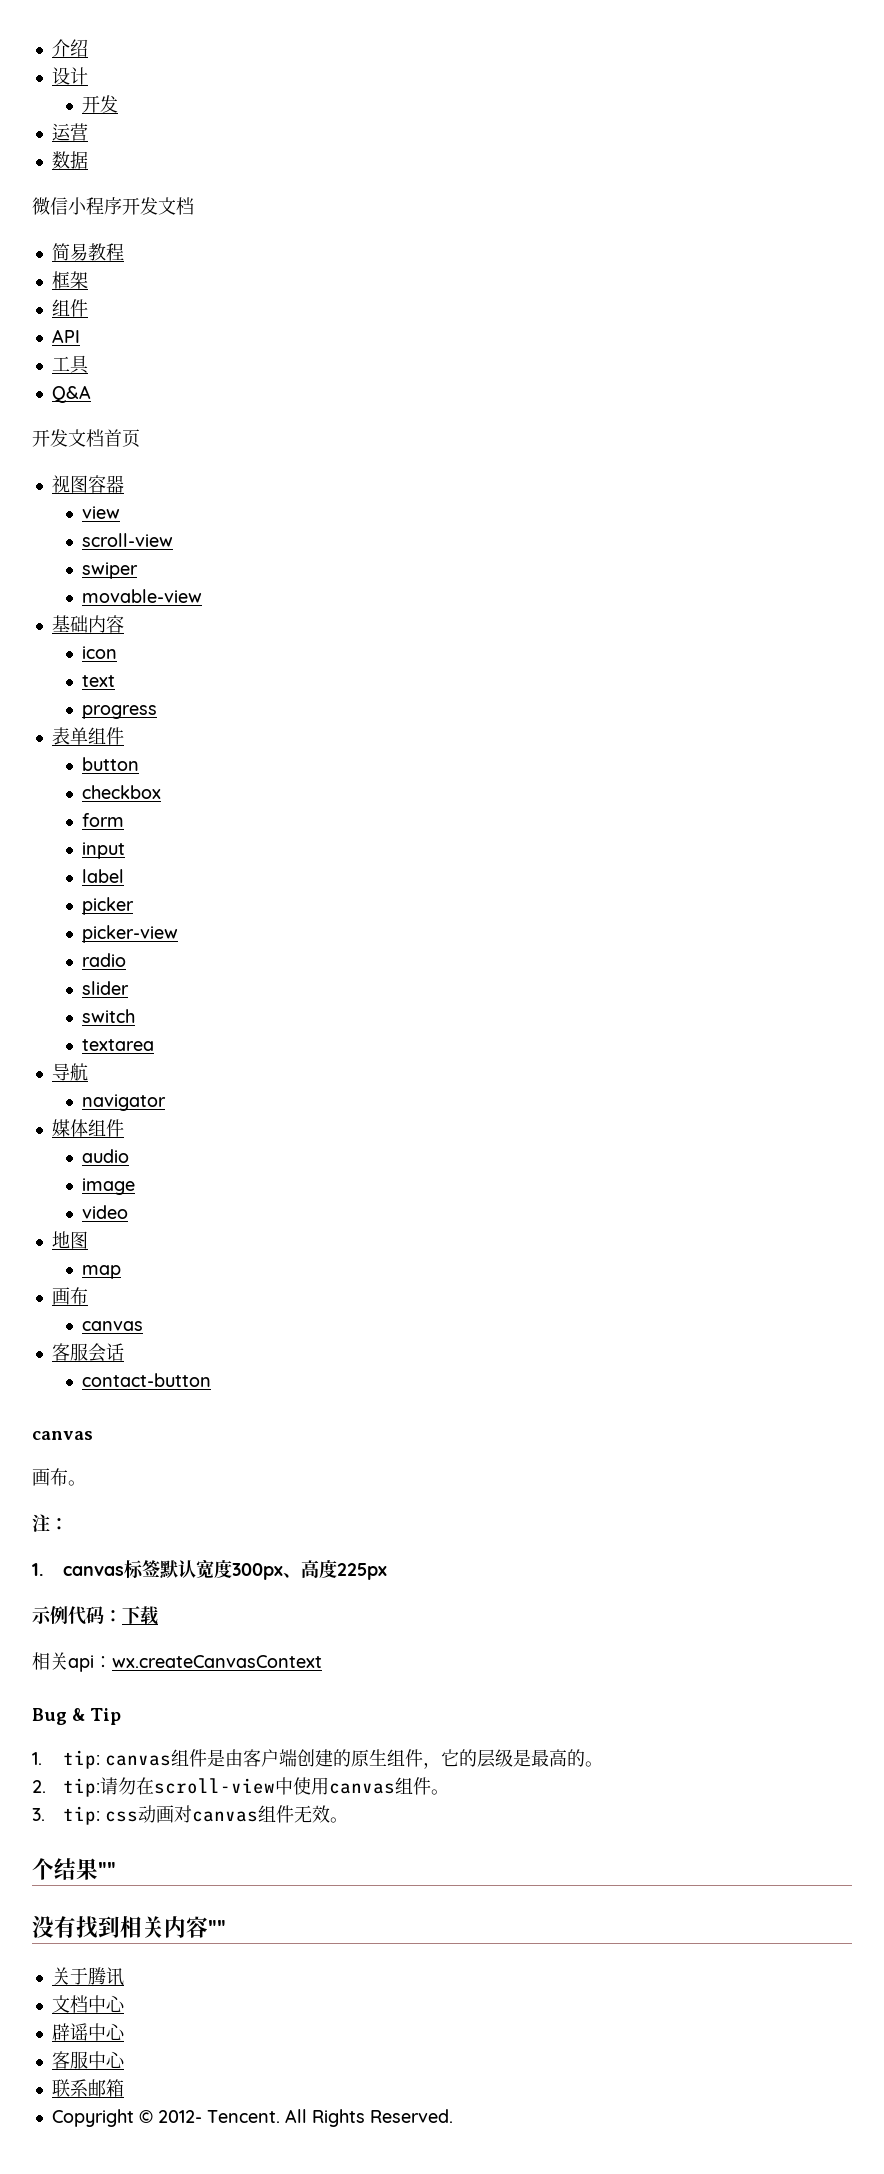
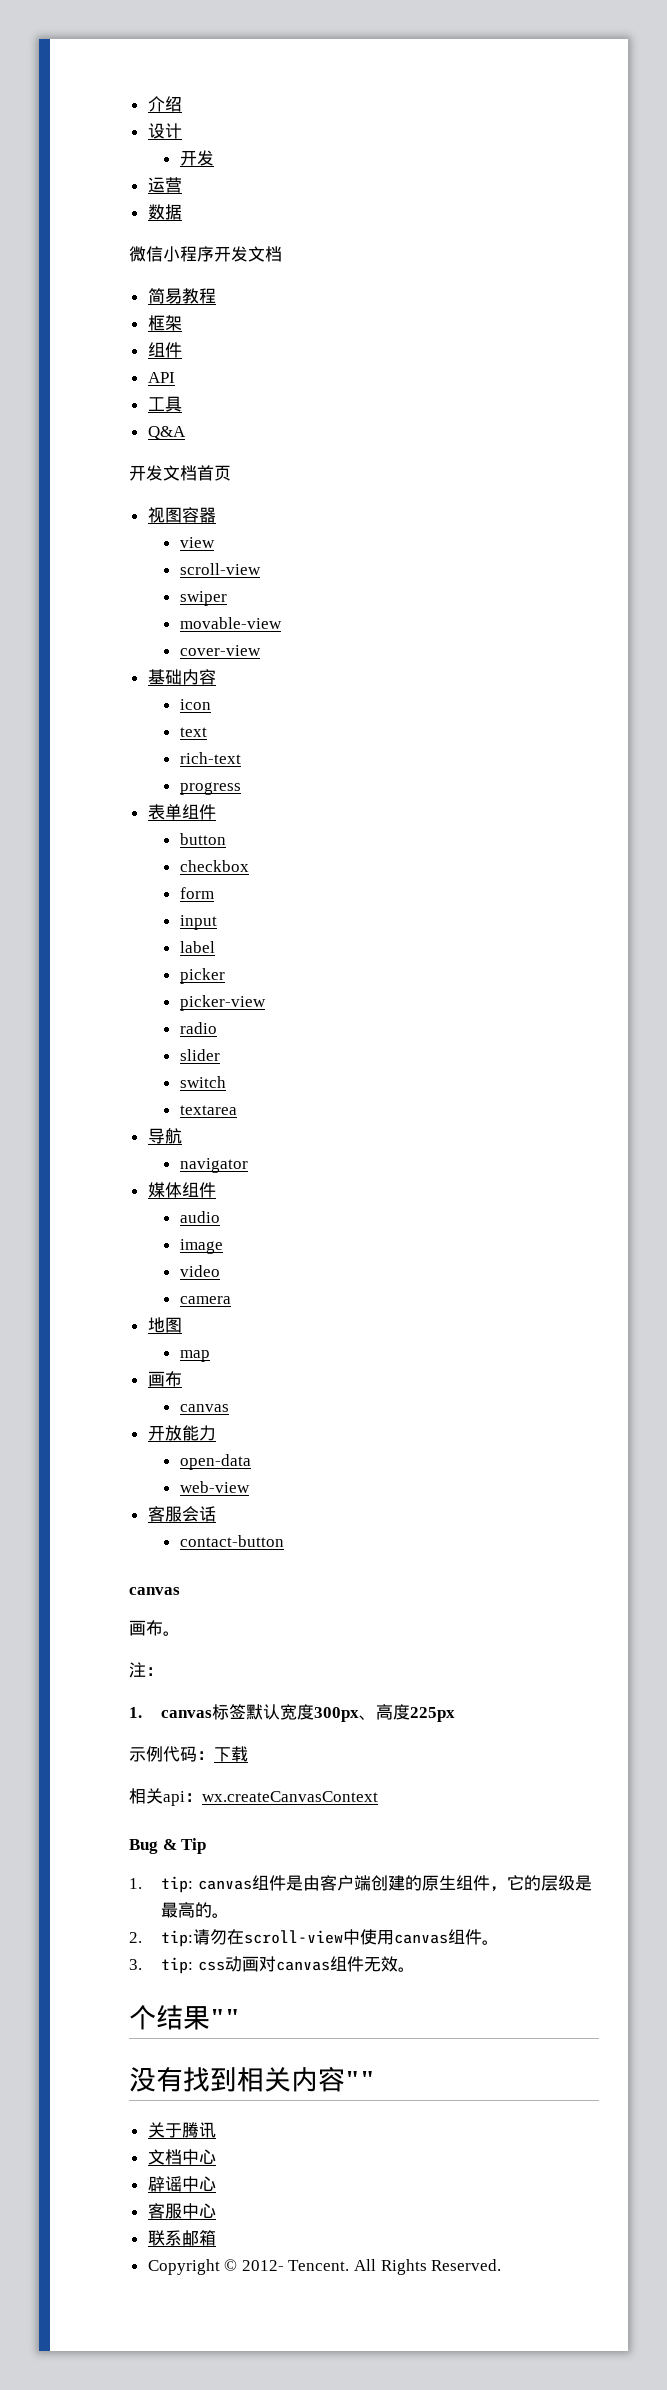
(203, 596) none -> [179,645,261,656] // cover-view
(116, 681) none -> [179,752,241,764] // rich-text
(129, 1212) none -> [179,1296,231,1304] // camera
(144, 1326) none -> [147,1425,216,1441] [179,1454,251,1470] [179,1481,250,1493] // 开放能力 // open-data // web-view

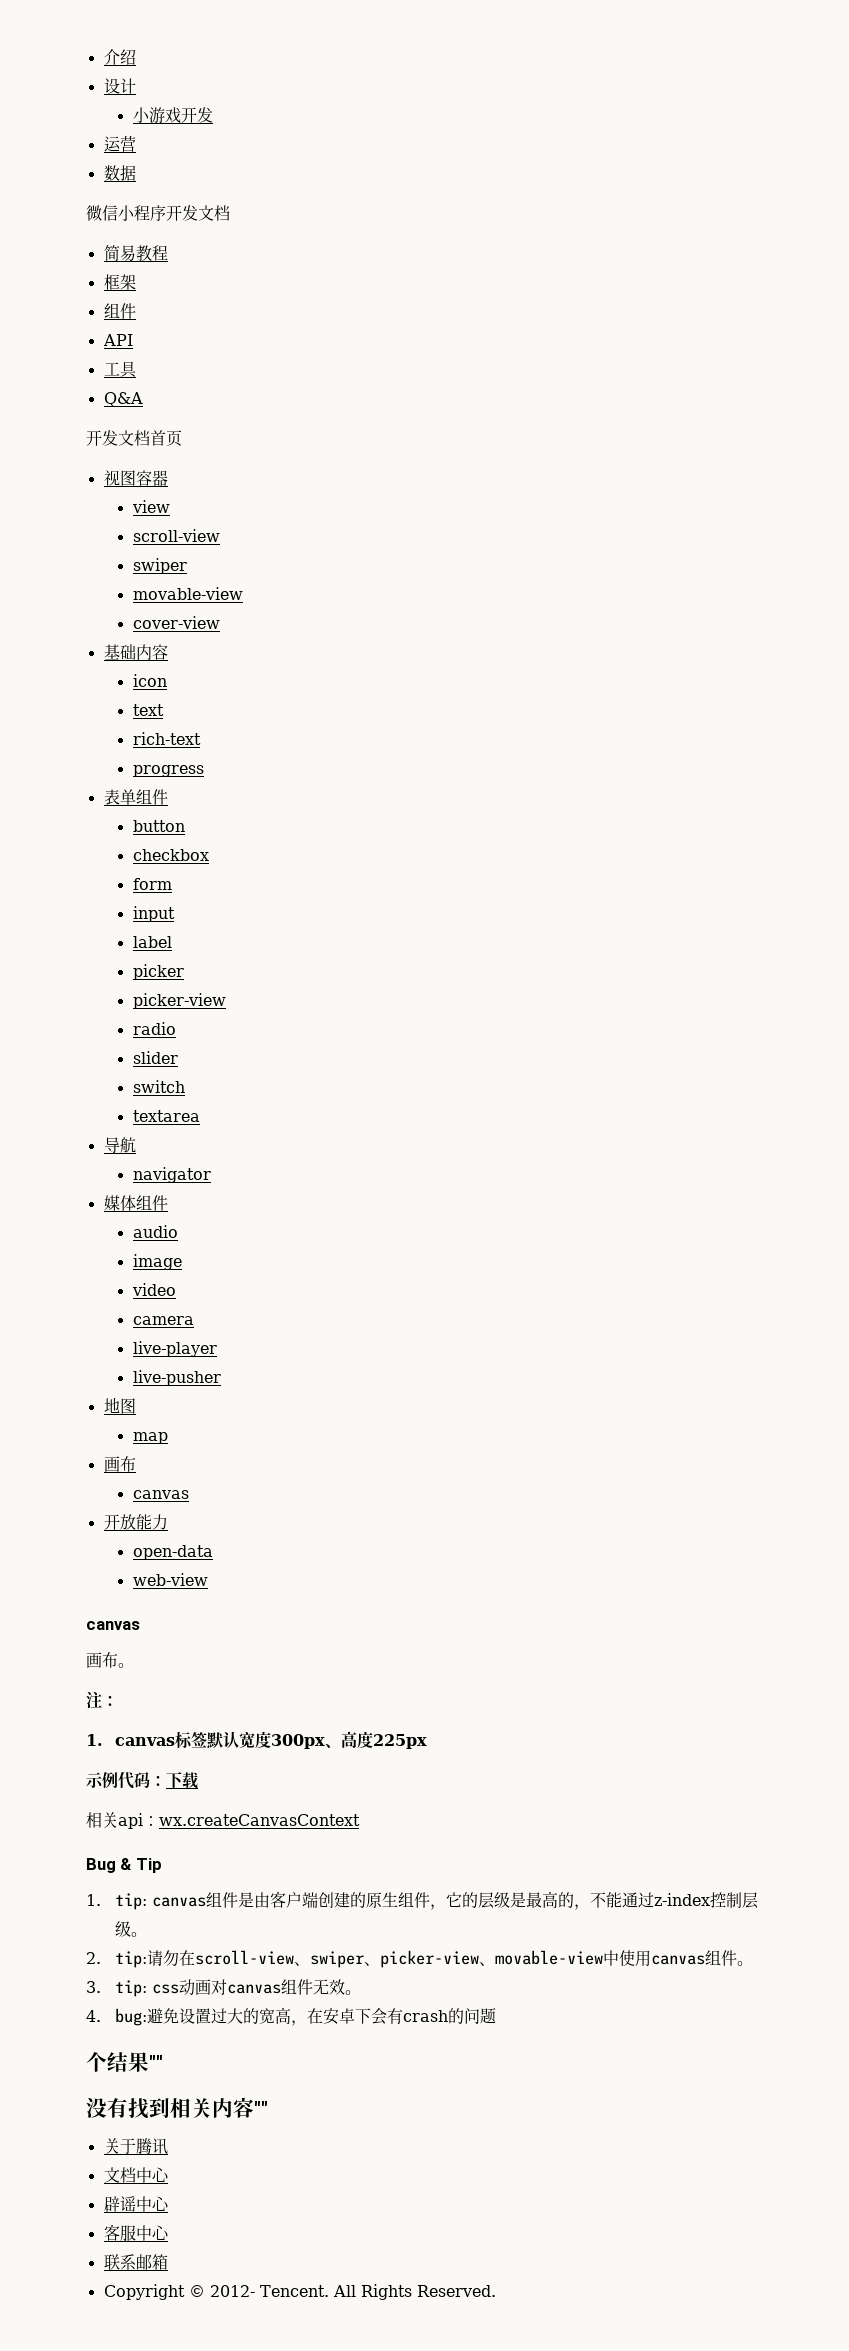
(182, 131) none -> [132,107,181,124] 小游戏
(231, 1300) none -> [132,1341,217,1357] [132,1370,221,1386] // live-player // live-pusher
[147,1506,216,1522] [179,1535,284,1547] // 客服会话 // contact-button -> (208, 1579) none
(213, 1910) none -> [574,1892,759,1910] [115,1921,132,1937] ，不能通过z-index控制层级
(344, 1937) none -> [294,1950,604,1968] 、swiper、picker-view、movable-view
(415, 1969) none -> [86,2007,497,2026] // 4. bug:避免设置过大的宽高，在安卓下会有crash的问题

